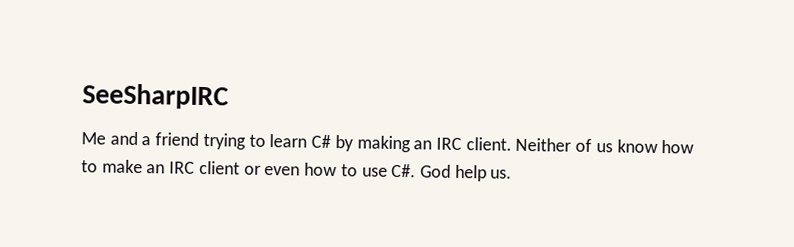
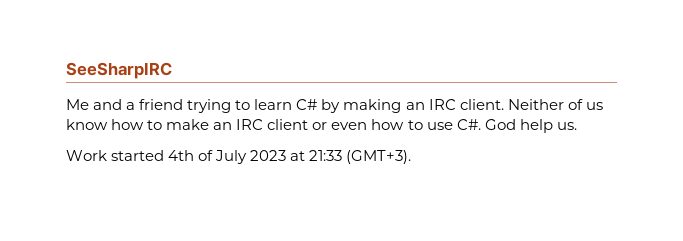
(513, 174) none -> [66,150,412,164] // Work started 4th of July 2023 at 21:33 (GMT+3).

